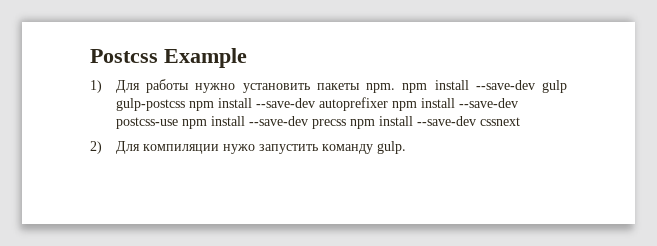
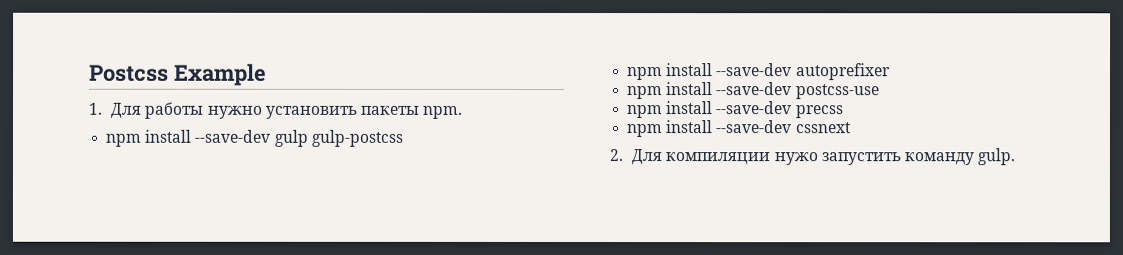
[90,80,102,93] 1) -> [89,102,103,115] 1.
(396, 88) none -> (464, 112) //
(186, 104) none -> (403, 138) //
(389, 104) none -> (891, 72) //
(179, 123) none -> (880, 92) //
(347, 124) none -> (844, 112) //
[90,141,102,154] 2) -> [609,149,623,162] 2.

